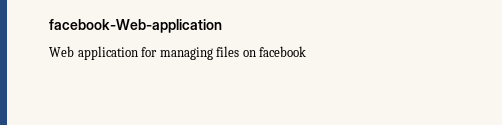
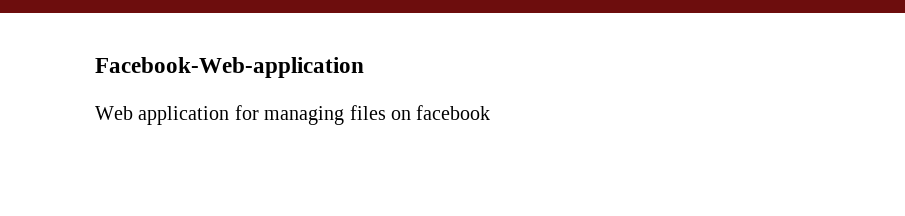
[49,19,222,33] facebook-Web-application -> [95,57,364,78] Facebook-Web-application

